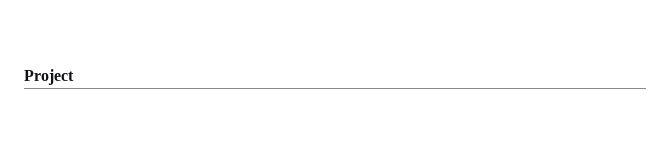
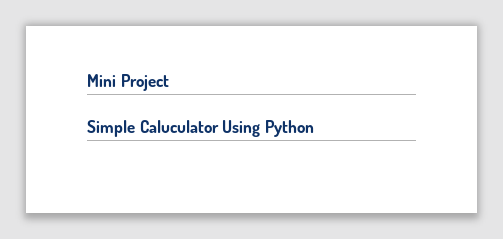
(24, 77) none -> [87,74,116,87] Mini
(74, 77) none -> [87,120,314,137] // Simple Caluculator Using Python

